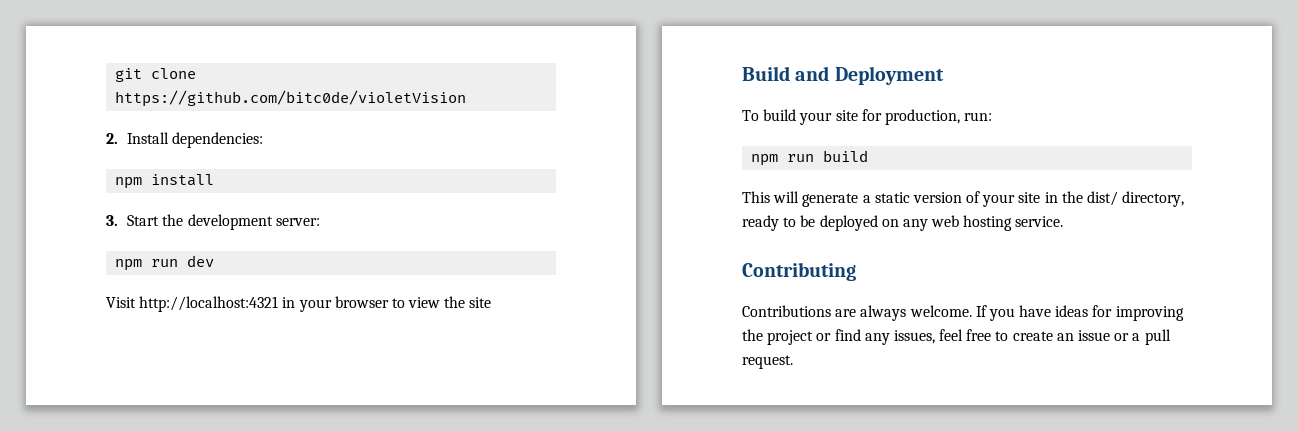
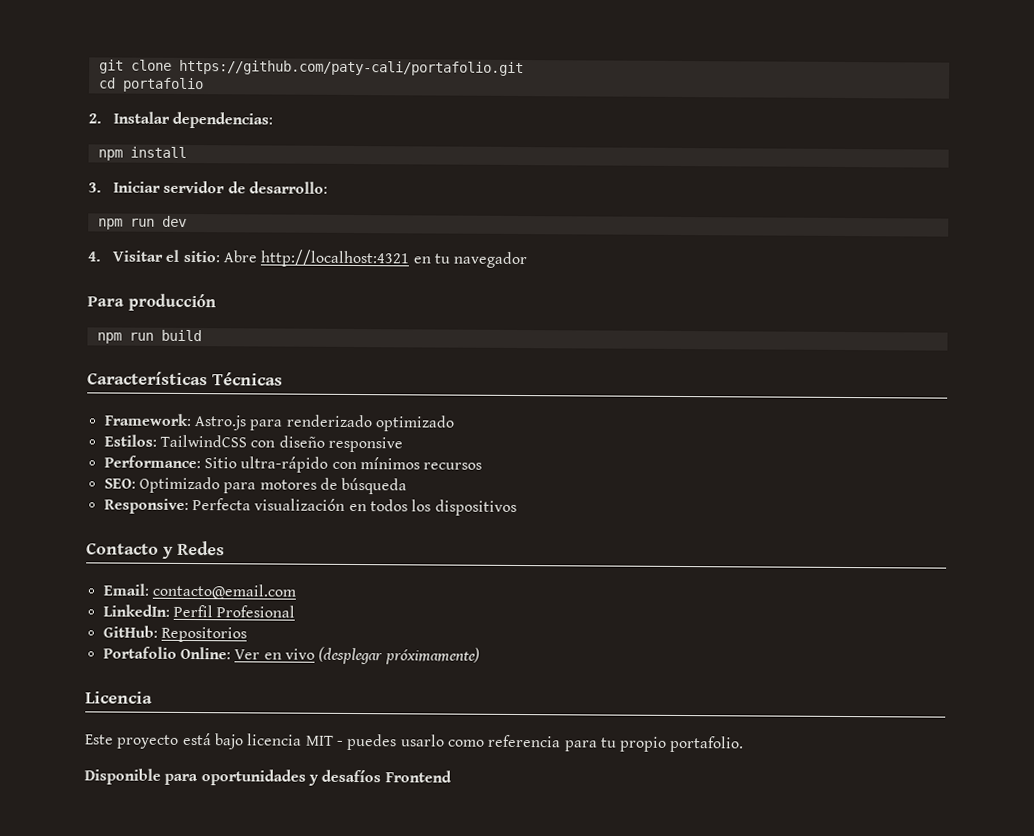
[115,90,467,107] https://github.com/bitc0de/violetVision -> [178,59,524,77] [98,77,204,93] https://github.com/paty-cali/portafolio.git // cd portafolio
[127,132,264,148] Install dependencies: -> [113,111,274,129] Instalar dependencias:
[127,214,320,230] Start the development server: -> [113,180,329,194] Iniciar servidor de desarrollo:
[106,296,492,312] [742,66,944,85] [742,109,993,125] [751,150,869,166] [742,191,1185,207] [742,215,1064,231] [742,262,856,281] [742,305,1184,321] [742,329,1171,345] [742,355,793,369] Visit http://localhost:4321 in your browser to view the site // Build and Deployment // To build your site for production, run: // npm run build // This will generate a static version of your site in the dist/ directory, ready to be deployed on any web hosting service. // Contributing // Contributions are always welcome. If you have ideas for improving the project or find any issues, feel free to create an issue or a pull request. -> [87,249,529,269] [87,293,216,312] [96,329,202,344] [87,371,283,386] [103,413,455,432] [103,434,403,453] [103,455,483,473] [103,476,408,495] [103,498,517,516] [86,540,225,559] [102,583,296,600] [102,604,296,618] [102,625,247,643] [102,646,480,665] [85,691,153,704] [84,732,745,753] [84,768,452,786] 4. Visitar el sitio: Abre http://localhost:4321 en tu navegador // Para producción // npm run build // Características Técnicas // Framework: Astro.js para renderizado optimizado // Estilos: TailwindCSS con diseño responsive // Performance: Sitio ultra-rápido con mínimos recursos // SEO: Optimizado para motores de búsqueda // Responsive: Perfecta visualización en todos los dispositivos // Contacto y Redes // Email: contacto@email.com // LinkedIn: Perfil Profesional // GitHub: Repositorios // Portafolio Online: Ver en vivo (desplegar próximamente) // Licencia // Este proyecto está bajo licencia MIT - puedes usarlo como referencia para tu propio portafolio. // Disponible para oportunidades y desafíos Frontend

